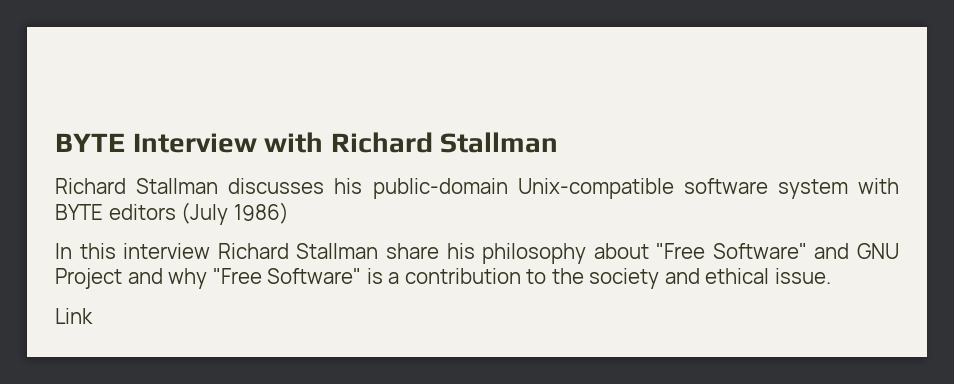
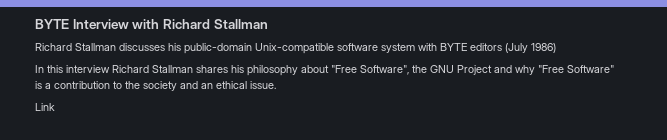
[385,243,439,259] share -> [196,65,228,73] shares
[712,243,850,259] Software" and -> [360,65,427,75] Software", the
(700, 276) none -> [201,83,213,89] an

